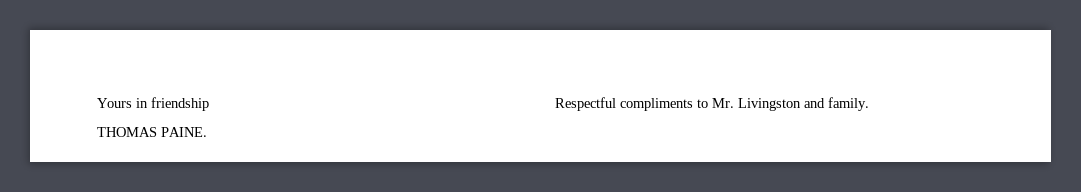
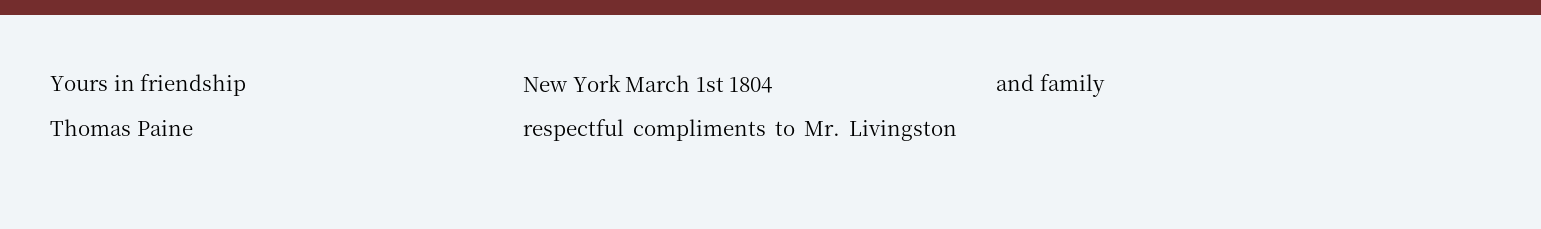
[97,127,207,137] [555,97,616,111] THOMAS PAINE. // Respectful -> [50,119,193,136] [523,74,773,93] [523,119,624,141] Thomas Paine // New York March 1st 1804 // respectful
[828,97,869,111] family. -> [1039,74,1105,97] family

